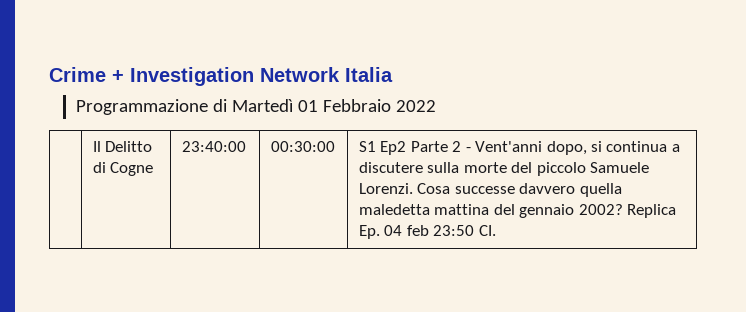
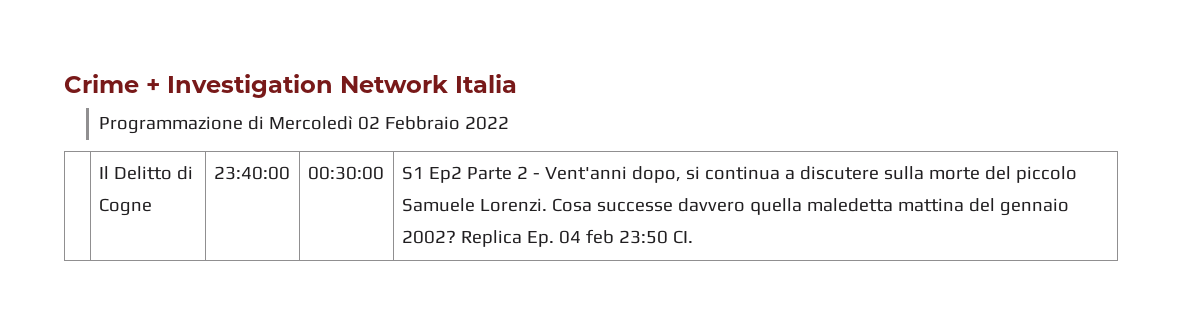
[232,99,319,112] Martedì 01 -> [269,116,381,130] Mercoledì 02

